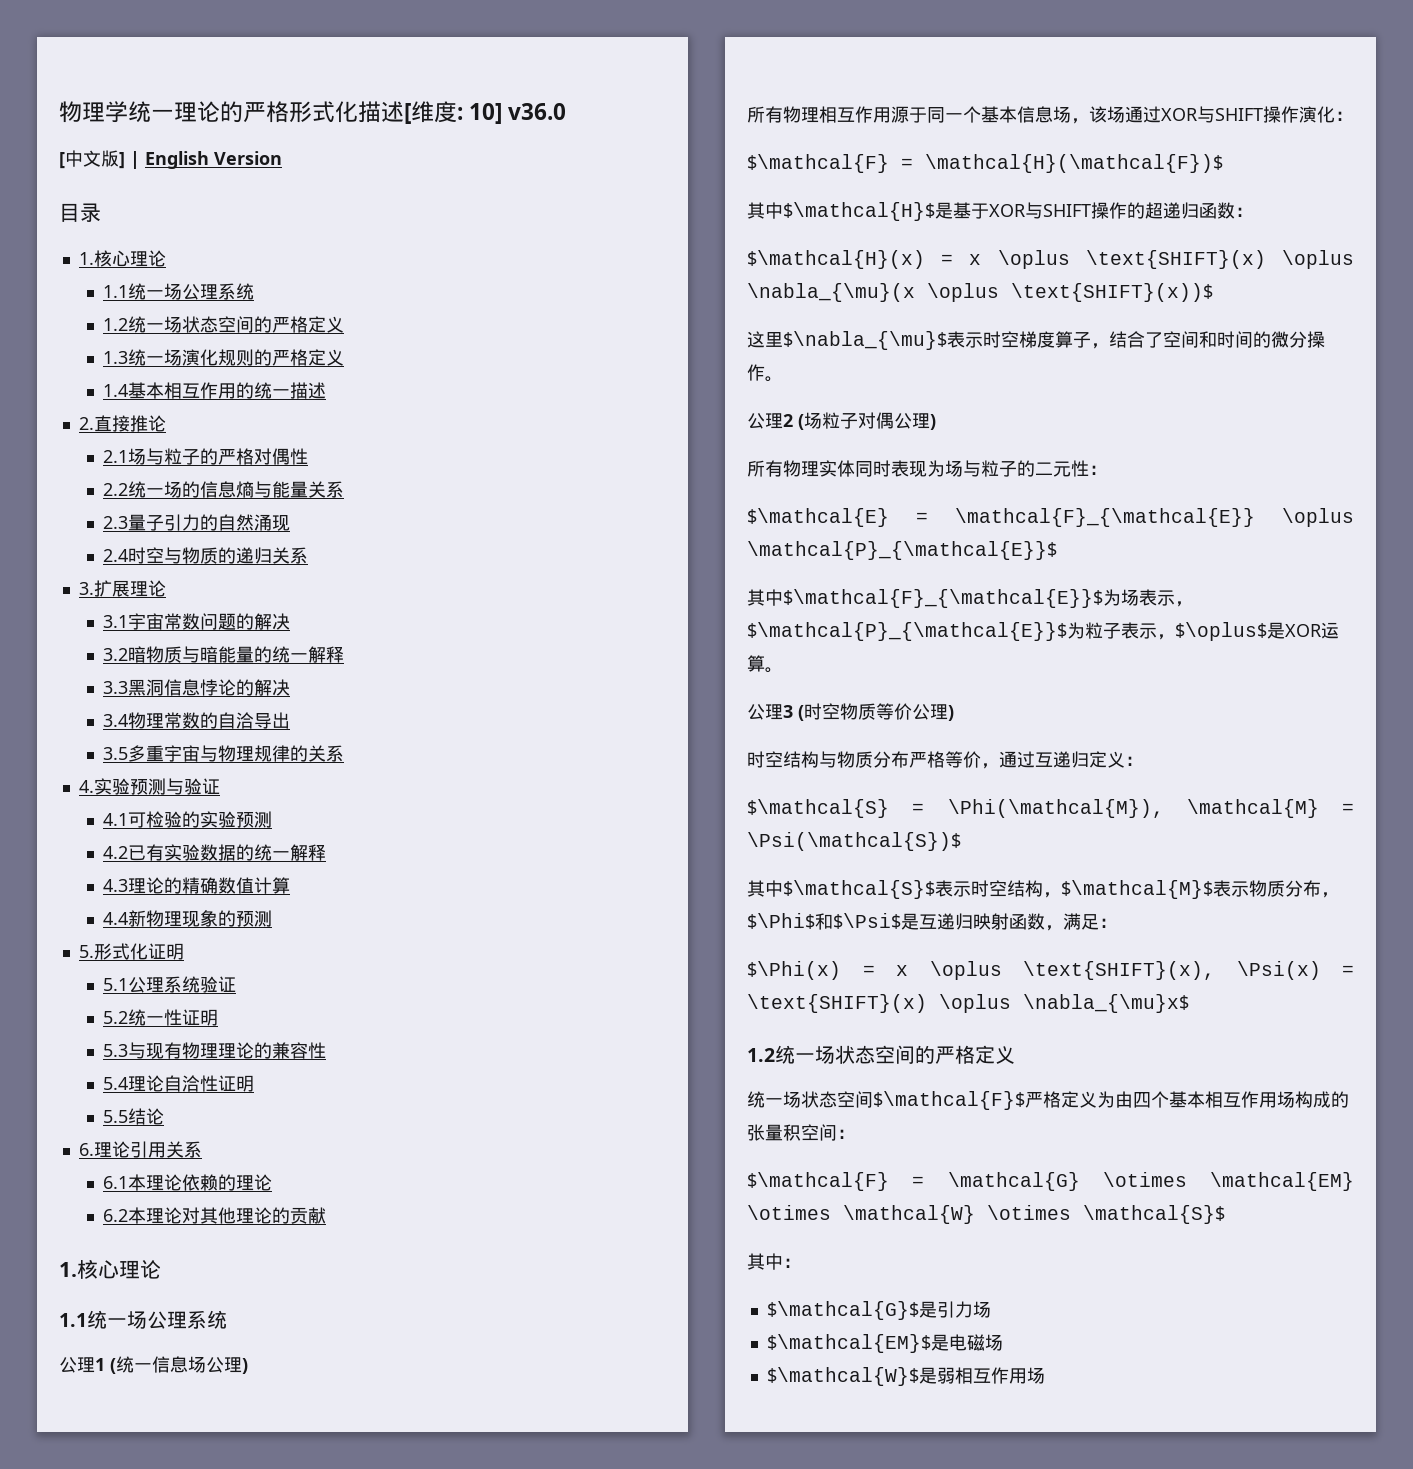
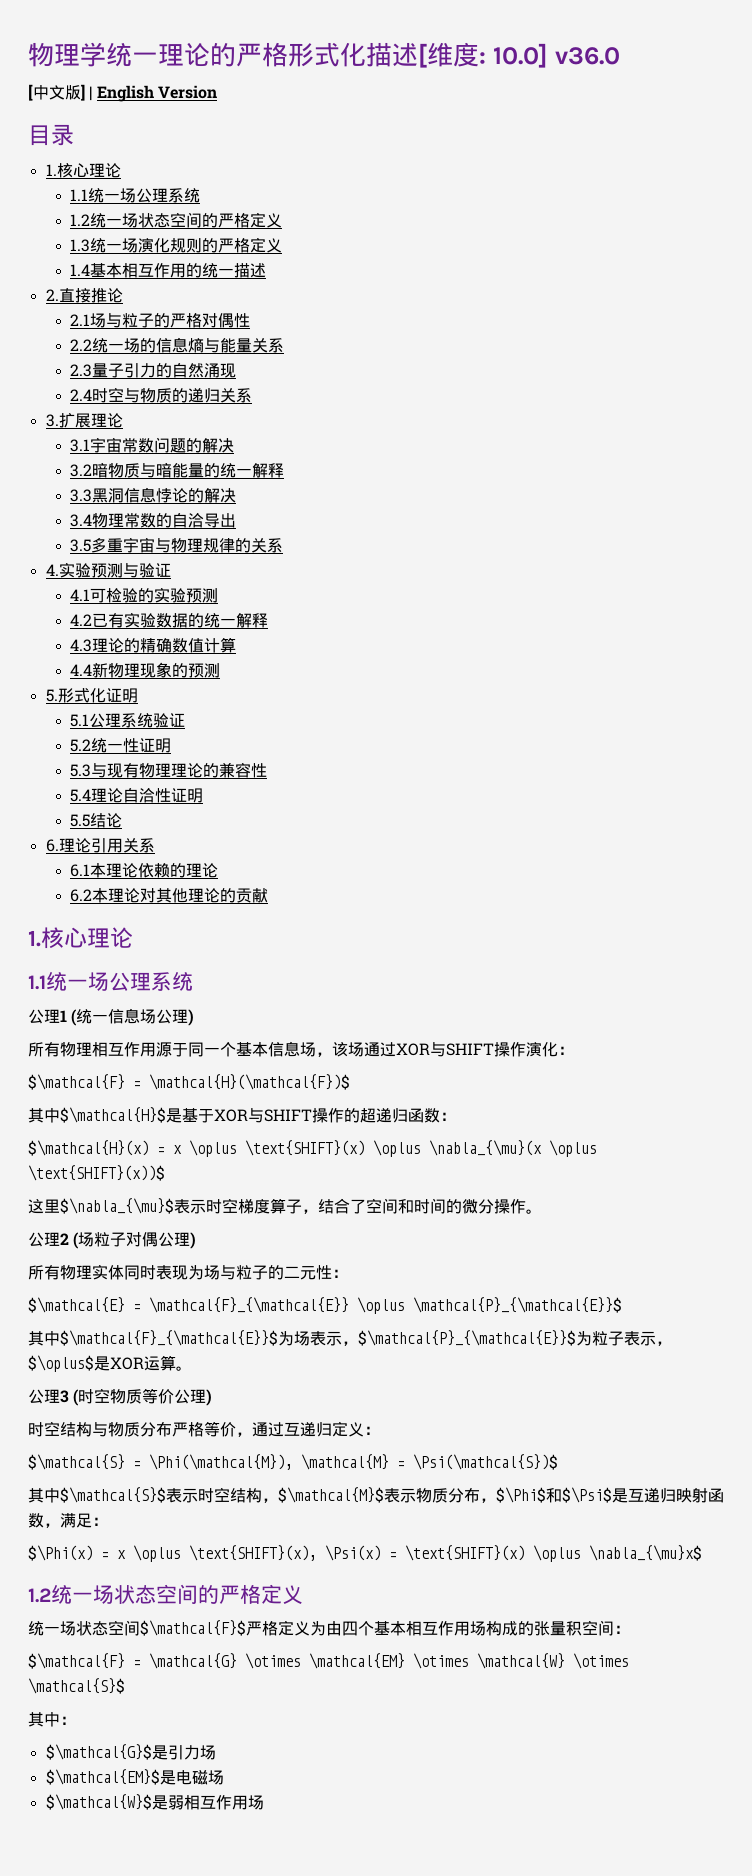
[469,103,503,124] 10] -> [492,43,548,68] 10.0]

